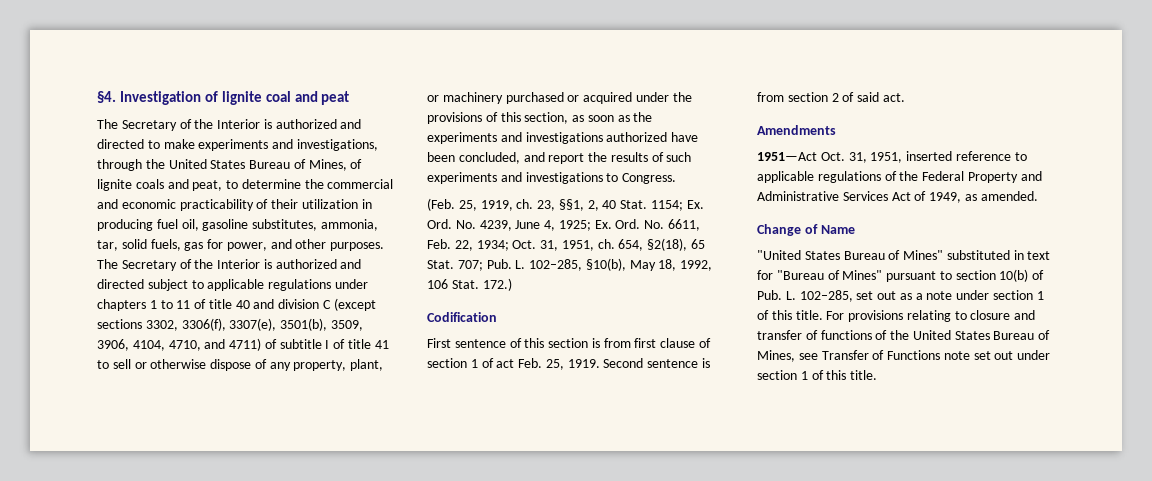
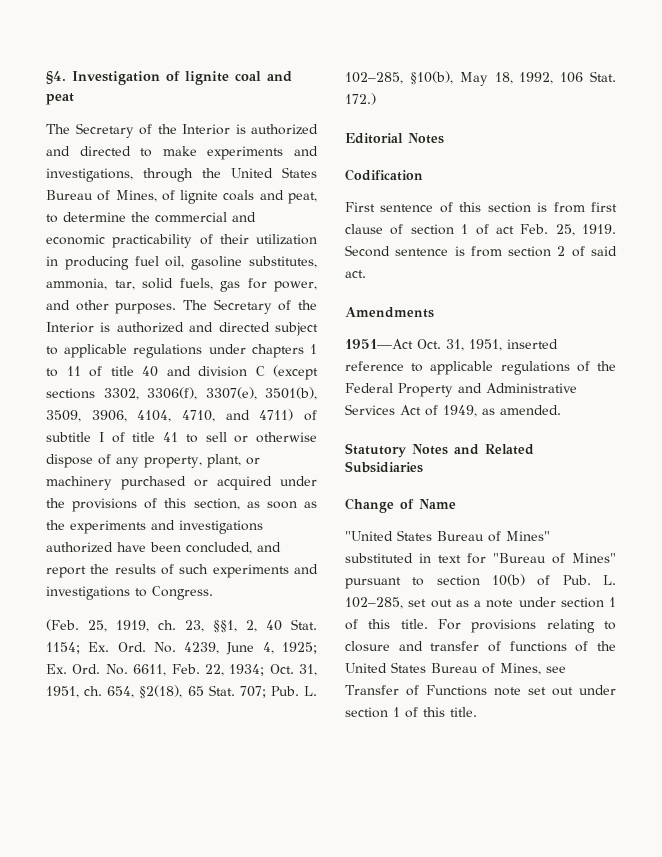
(512, 284) none -> [345,133,444,144] // Editorial Notes
(1038, 196) none -> [345,443,534,458] [345,461,423,473] // Statutory Notes and Related Subsidiaries

